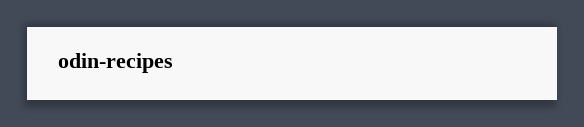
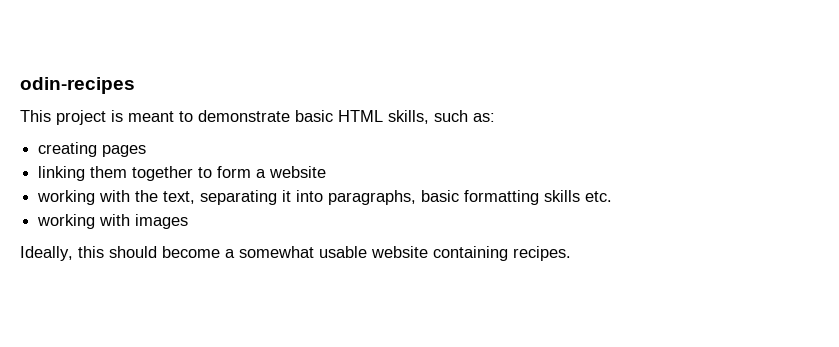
(173, 63) none -> [20,110,495,125] [38,142,147,157] [38,166,327,181] [37,190,613,205] [37,214,189,229] [20,246,571,261] // This project is meant to demonstrate basic HTML skills, such as: // creating pages // linking them together to form a website // working with the text, separating it into paragraphs, basic formatting skills etc. // working with images // Ideally, this should become a somewhat usable website containing recipes.

